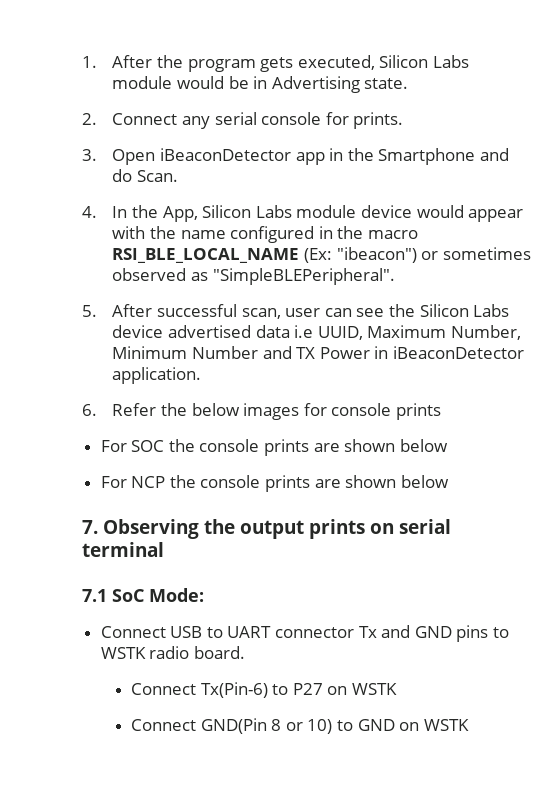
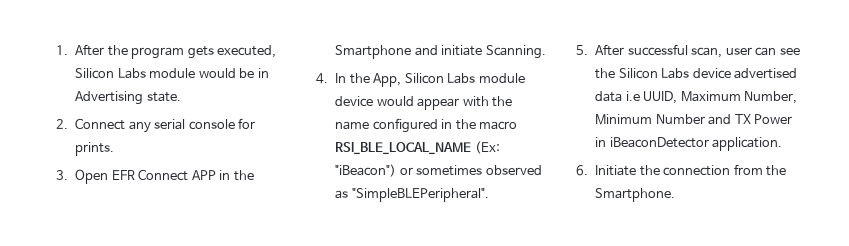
[160,148,325,165] iBeaconDetector app -> [111,169,216,181] EFR Connect APP
[112,169,179,182] do Scan. -> [441,45,546,59] initiate Scanning.
[336,247,417,263] "ibeacon") -> [335,164,397,177] "iBeacon")
[112,403,441,420] [100,439,448,456] [100,475,449,492] [82,519,451,539] [82,542,164,557] [82,588,204,602] [100,625,510,642] [100,646,245,659] [131,682,398,698] [131,718,469,734] Refer the below images for console prints // For SOC the console prints are shown below // For NCP the console prints are shown below // 7. Observing the output prints on serial terminal // 7.1 SoC Mode: // Connect USB to UART connector Tx and GND pins to WSTK radio board. // Connect Tx(Pin-6) to P27 on WSTK // Connect GND(Pin 8 or 10) to GND on WSTK -> [595,164,787,176] [595,188,676,202] Initiate the connection from the Smartphone.

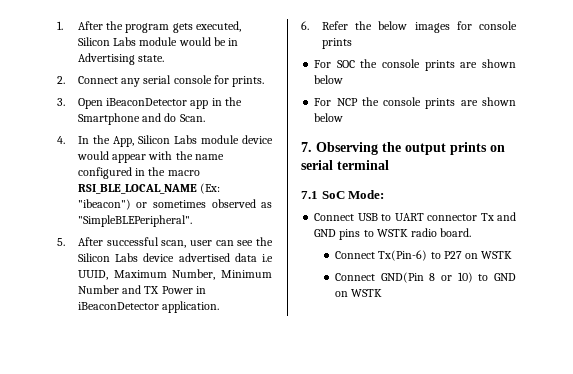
[111,169,216,181] EFR Connect APP -> [106,98,209,109] iBeaconDetector app
[441,45,546,59] initiate Scanning. -> [164,113,205,122] do Scan.
[335,164,397,177] "iBeacon") -> [77,199,131,210] "ibeacon")
[595,164,787,176] [595,188,676,202] Initiate the connection from the Smartphone. -> [321,21,517,33] [321,38,352,49] [314,59,516,71] [314,75,344,84] [314,97,516,109] [314,113,344,122] [301,142,505,155] [301,160,389,170] [301,190,385,199] [314,212,516,221] [314,228,472,240] [335,250,513,261] [335,272,516,283] [335,289,383,297] Refer the below images for console prints // For SOC the console prints are shown below // For NCP the console prints are shown below // 7. Observing the output prints on serial terminal // 7.1 SoC Mode: // Connect USB to UART connector Tx and GND pins to WSTK radio board. // Connect Tx(Pin-6) to P27 on WSTK // Connect GND(Pin 8 or 10) to GND on WSTK

